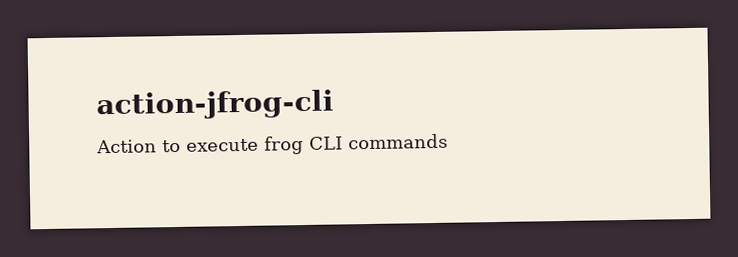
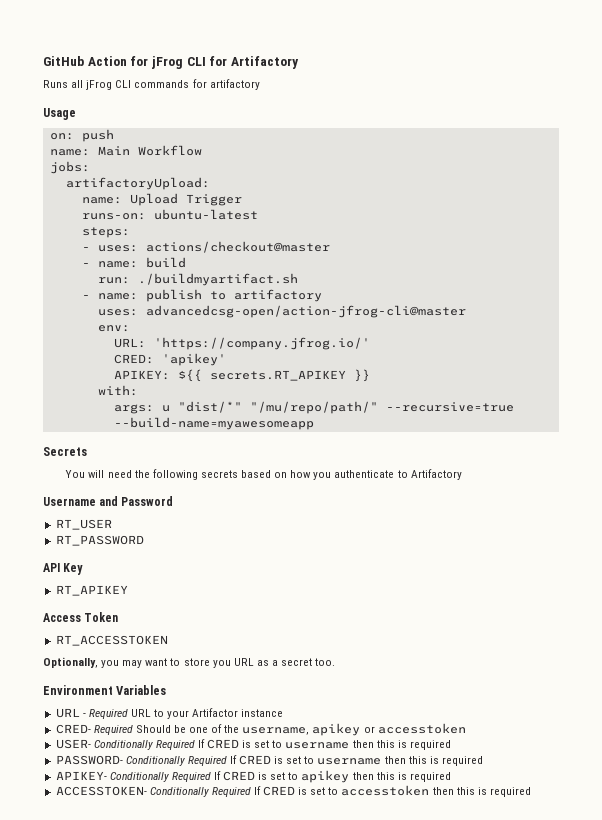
[96,89,334,121] [96,133,448,155] action-jfrog-cli // Action to execute frog CLI commands -> [43,56,299,69] [43,79,260,90] [43,108,76,120] [49,129,114,142] [49,145,202,156] [49,161,90,174] [65,177,210,190] [81,193,242,206] [81,209,258,220] [81,227,130,238] [81,241,330,253] [81,257,186,268] [97,273,298,286] [81,289,322,302] [97,305,466,318] [97,325,130,332] [113,337,370,350] [113,353,226,366] [113,369,370,382] [97,385,138,396] [113,401,514,414] [113,417,314,430] [43,447,87,456] [65,469,462,480] [43,496,174,506] [55,519,112,530] [55,535,144,546] [43,563,84,575] [55,585,128,596] [43,612,119,622] [55,635,168,646] [43,657,336,668] [43,685,167,695] [55,708,284,719] [55,723,466,736] [55,739,451,750] [55,755,483,766] [55,770,451,783] [55,785,531,797] GitHub Action for jFrog CLI for Artifactory // Runs all jFrog CLI commands for artifactory // Usage // on: push // name: Main Workflow // jobs: // artifactoryUpload: // name: Upload Trigger // runs-on: ubuntu-latest // steps: // - uses: actions/checkout@master // - name: build // run: ./buildmyartifact.sh // - name: publish to artifactory // uses: advancedcsg-open/action-jfrog-cli@master // env: // URL: 'https://company.jfrog.io/' // CRED: 'apikey' // APIKEY: ${{ secrets.RT_APIKEY }} // with: // args: u "dist/*" "/mu/repo/path/" --recursive=true --build-name=myawesomeapp // Secrets // You will need the following secrets based on how you authenticate to Artifactory // Username and Password // RT_USER // RT_PASSWORD // API Key // RT_APIKEY // Access Token // RT_ACCESSTOKEN // Optionally, you may want to store you URL as a secret too. // Environment Variables // URL - Required URL to your Artifactor instance // CRED- Required Should be one of the username, apikey or accesstoken // USER- Conditionally Required If CRED is set to username then this is required // PASSWORD- Conditionally Required If CRED is set to username then this is required // APIKEY- Conditionally Required If CRED is set to apikey then this is required // ACCESSTOKEN- Conditionally Required If CRED is set to accesstoken then this is required

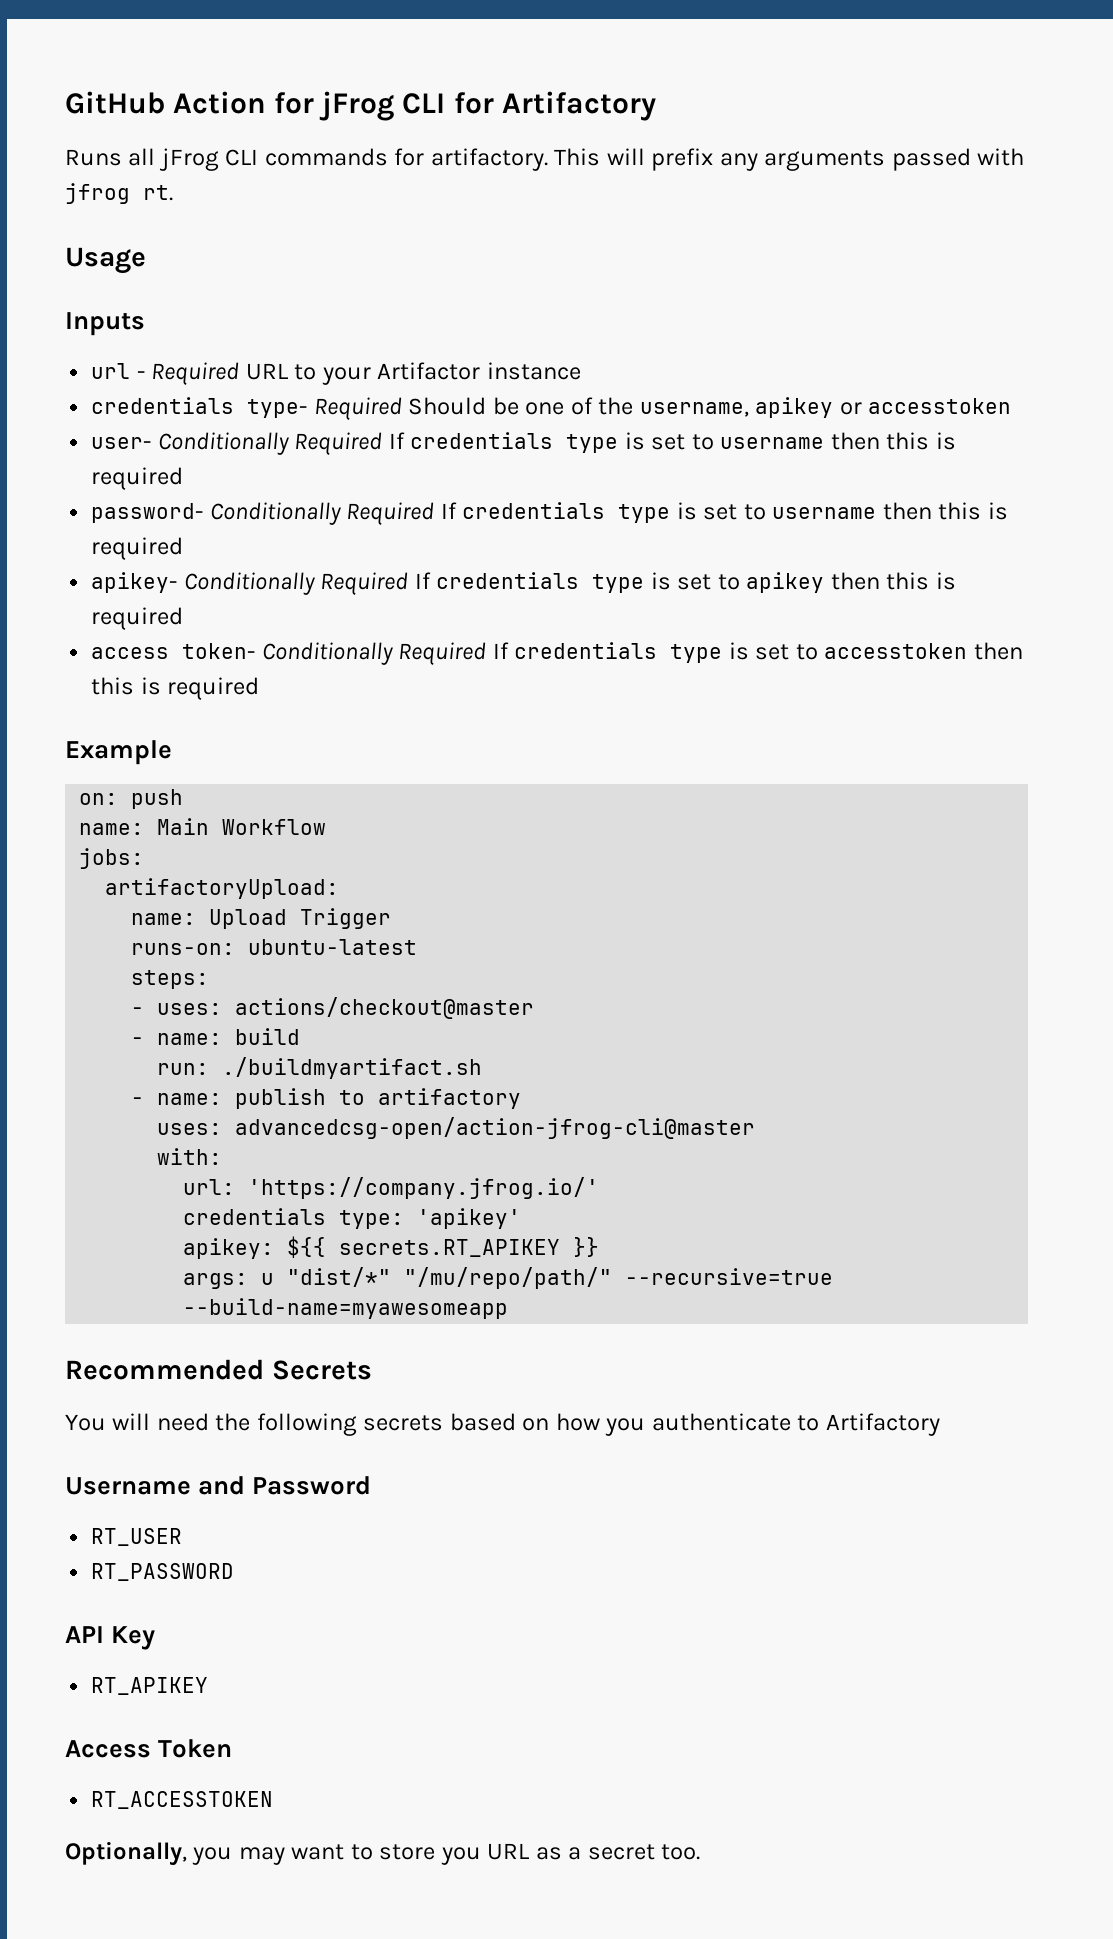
[209,79,260,90] [43,108,76,120] artifactory // Usage -> [430,148,1025,171] [65,183,173,204] [65,247,146,274] [65,312,145,336] [91,362,581,385] [91,397,1012,420] [91,432,956,455] [91,467,184,490] [91,502,1008,525] [91,537,184,560] [91,572,956,595] [91,607,184,630] [91,642,1023,665] [91,677,260,700] [65,740,172,765] artifactory. This will prefix any arguments passed with jfrog rt. // Usage // Inputs // url - Required URL to your Artifactor instance // credentials type- Required Should be one of the username, apikey or accesstoken // user- Conditionally Required If credentials type is set to username then this is required // password- Conditionally Required If credentials type is set to username then this is required // apikey- Conditionally Required If credentials type is set to apikey then this is required // access token- Conditionally Required If credentials type is set to accesstoken then this is required // Example
[97,325,130,332] [113,338,146,348] env: // URL: -> [157,1148,223,1165] [183,1179,236,1195] with: // url:
[113,354,154,364] CRED: -> [183,1208,405,1229] credentials type:
[113,370,170,380] APIKEY: -> [183,1238,275,1259] apikey:
[97,385,138,396] // with: -> (600, 1247) none
(314, 423) none -> [65,1359,264,1380] Recommended
[43,685,167,695] [55,708,284,719] [55,723,466,736] [55,739,451,750] [55,755,483,766] [55,770,451,783] [55,785,531,797] // Environment Variables // URL - Required URL to your Artifactor instance // CRED- Required Should be one of the username, apikey or accesstoken // USER- Conditionally Required If CRED is set to username then this is required // PASSWORD- Conditionally Required If CRED is set to username then this is required // APIKEY- Conditionally Required If CRED is set to apikey then this is required // ACCESSTOKEN- Conditionally Required If CRED is set to accesstoken then this is required -> (701, 1852) none

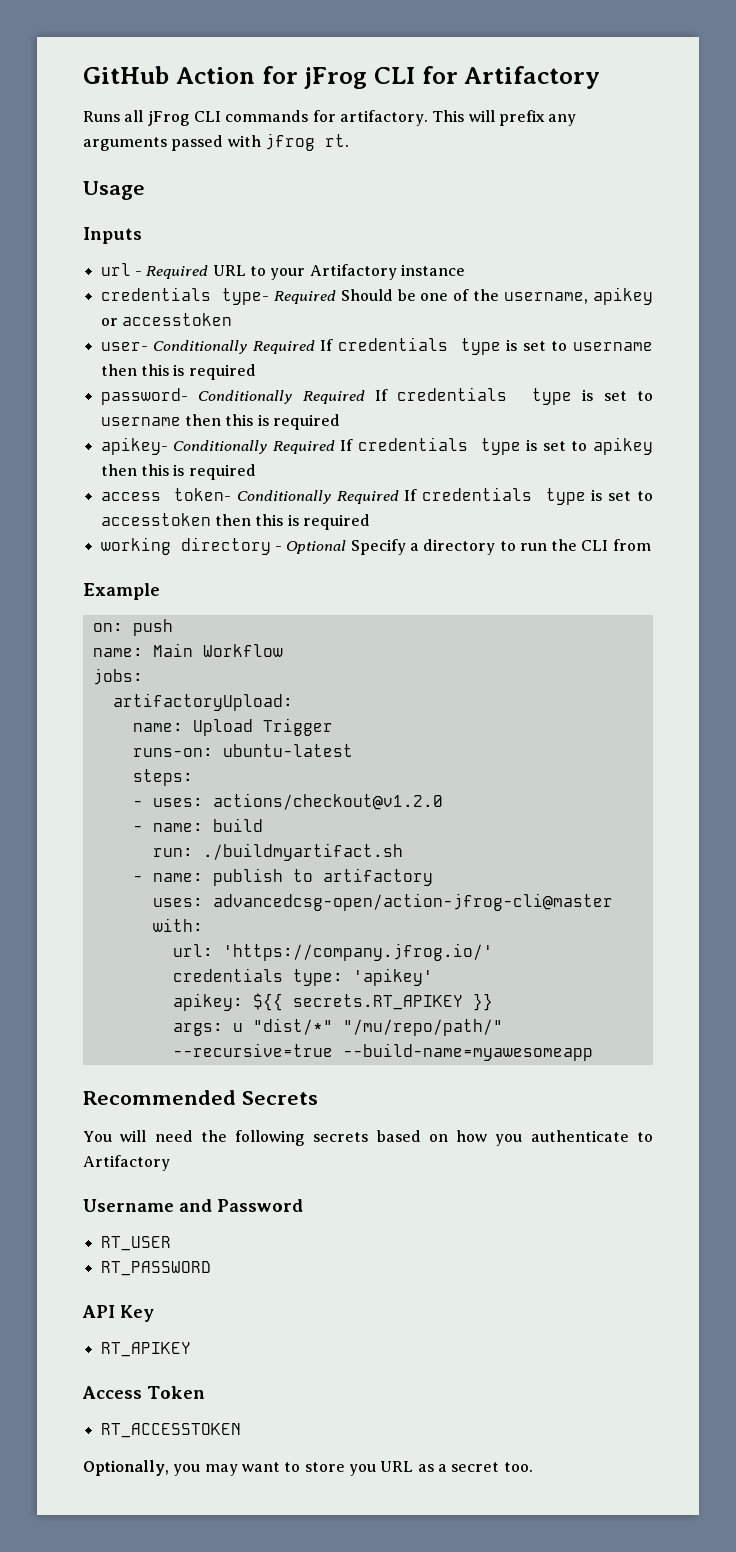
[377,362,481,380] Artifactor -> [309,264,397,280] Artifactory
(260, 688) none -> [100,537,651,555] // working directory - Optional Specify a directory to run the CLI from
[235,997,535,1019] actions/checkout@master -> [212,793,443,810] actions/checkout@v1.2.0

